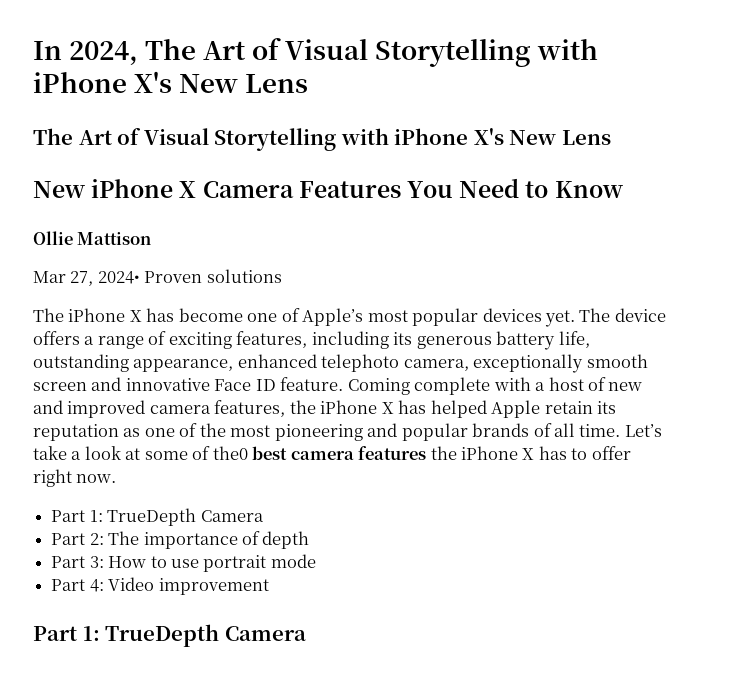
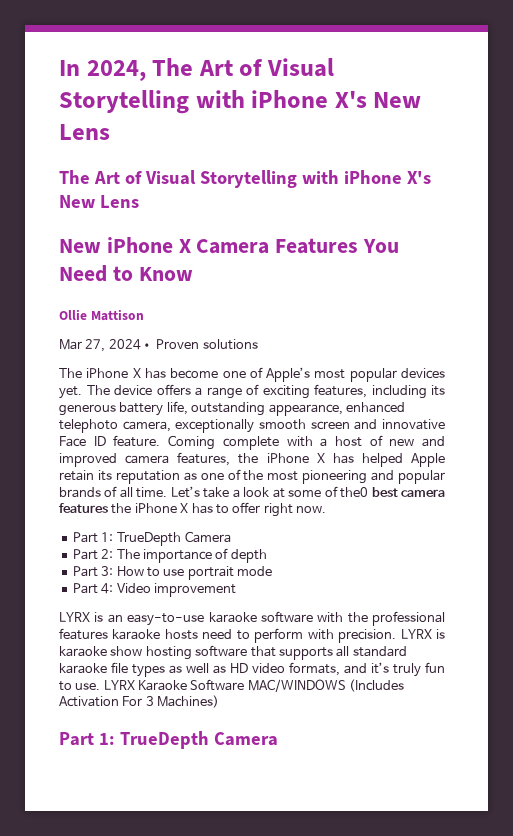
(269, 586) none -> [59,611,445,626] [59,628,445,643] [59,645,407,660] [59,662,445,677] [59,679,405,692] [59,695,220,708] // LYRX is an easy-to-use karaoke software with the professional features karaoke hosts need to perform with precision. LYRX is karaoke show hosting software that supports all standard karaoke file types as well as HD video formats, and it’s truly fun to use. LYRX Karaoke Software MAC/WINDOWS (Includes Activation For 3 Machines)

